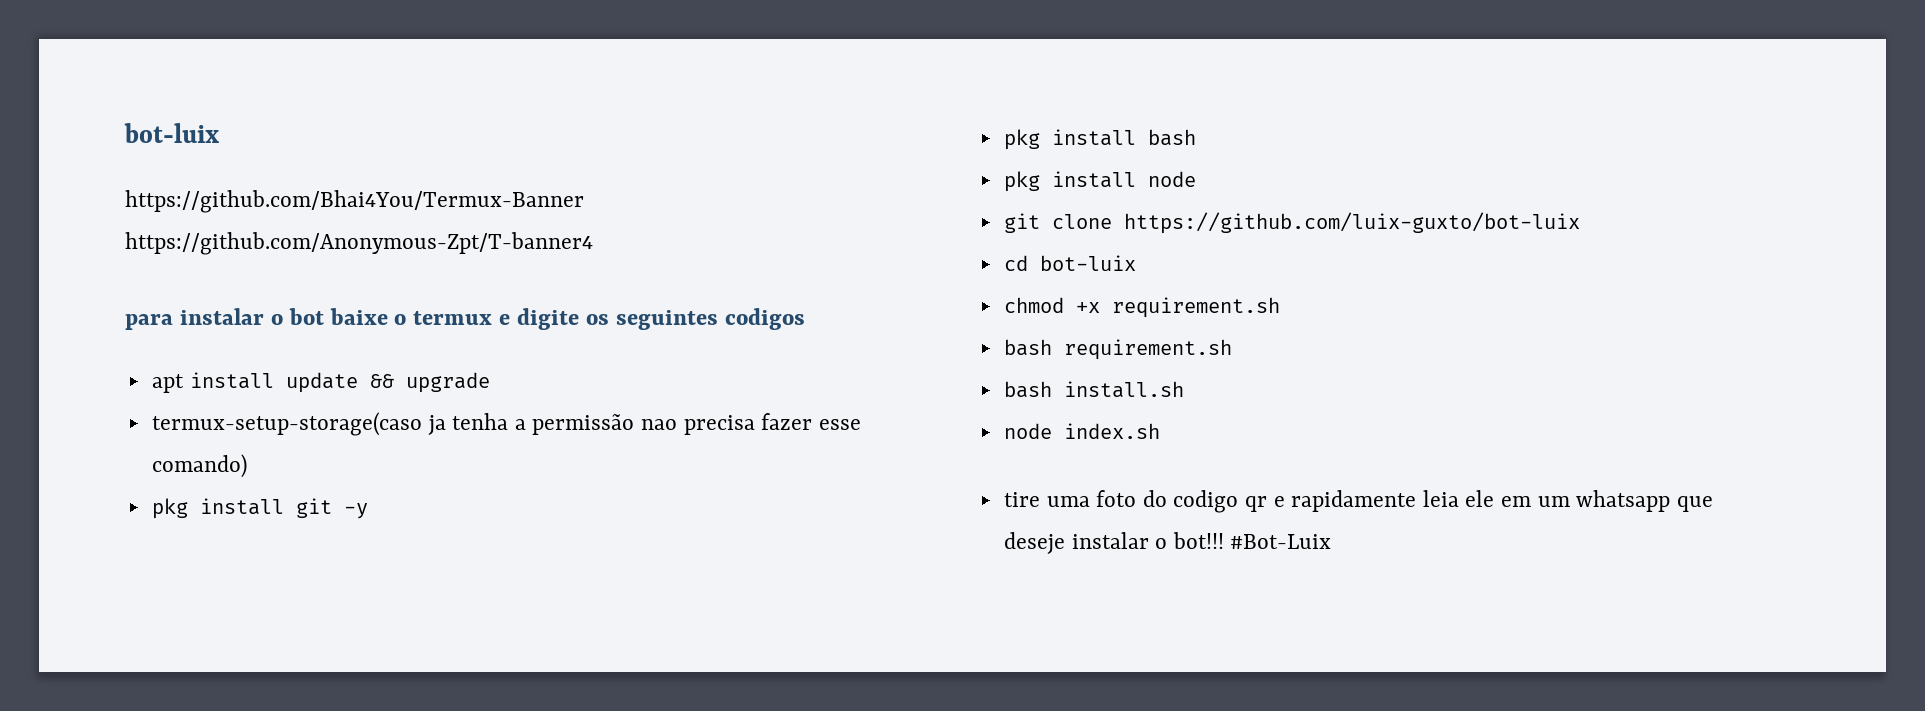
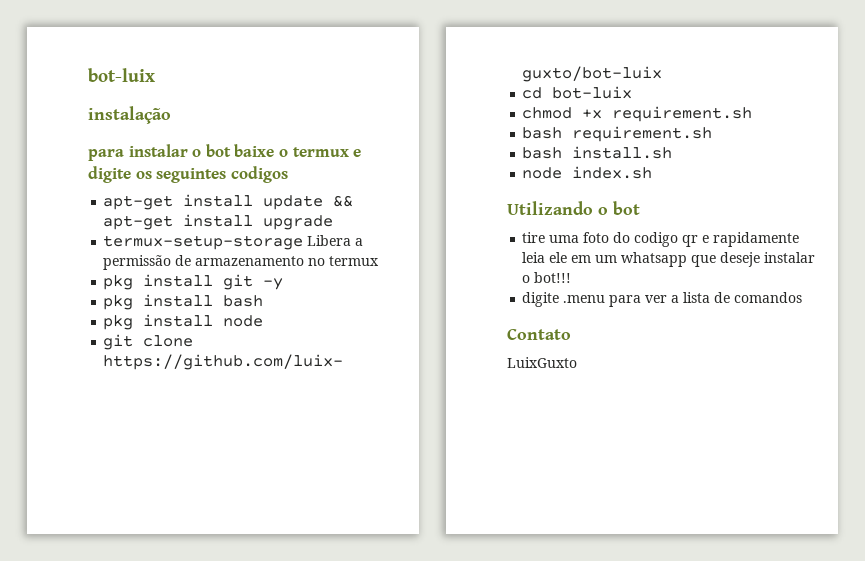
[124,123,219,143] [125,190,584,213] [125,232,593,255] bot-luix // https://github.com/Bhai4You/Termux-Banner https://github.com/Anonymous-Zpt/T-banner4 -> [88,68,155,82] [88,106,171,124] bot-luix // instalação
[151,374,184,393] apt -> [103,195,174,210] apt-get
(394, 381) none -> [103,214,254,230] apt-get install
[151,412,861,436] [151,454,247,478] termux-setup-storage(caso ja tenha a permissão nao precisa fazer esse comando) -> [103,235,364,250] [103,255,380,270] termux-setup-storage Libera a permissão de armazenamento no termux
(1160, 431) none -> [507,201,640,215] // Utilizando o bot
[1230,534,1332,549] #Bot-Luix -> [522,292,803,307] [507,329,571,340] [507,357,577,368] // digite .menu para ver a lista de comandos // Contato // LuixGuxto

